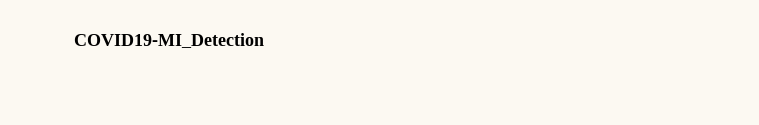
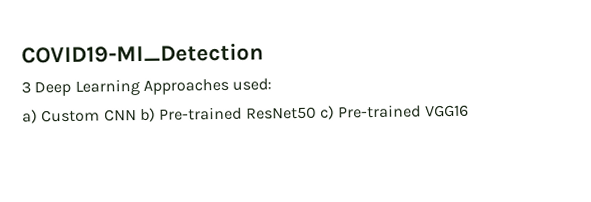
(264, 40) none -> [21,78,273,97] [22,104,469,124] // 3 Deep Learning Approaches used: // a) Custom CNN b) Pre-trained ResNet50 c) Pre-trained VGG16

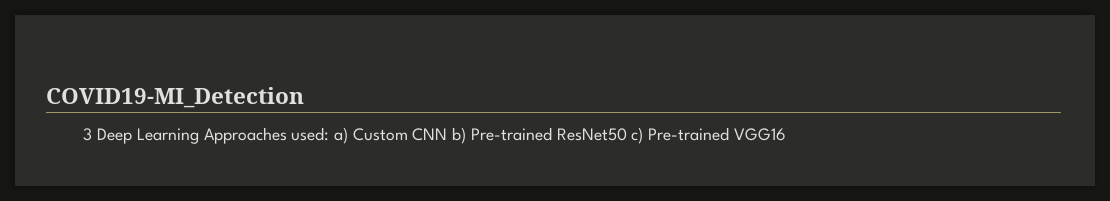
(273, 84) // -> (330, 134) none

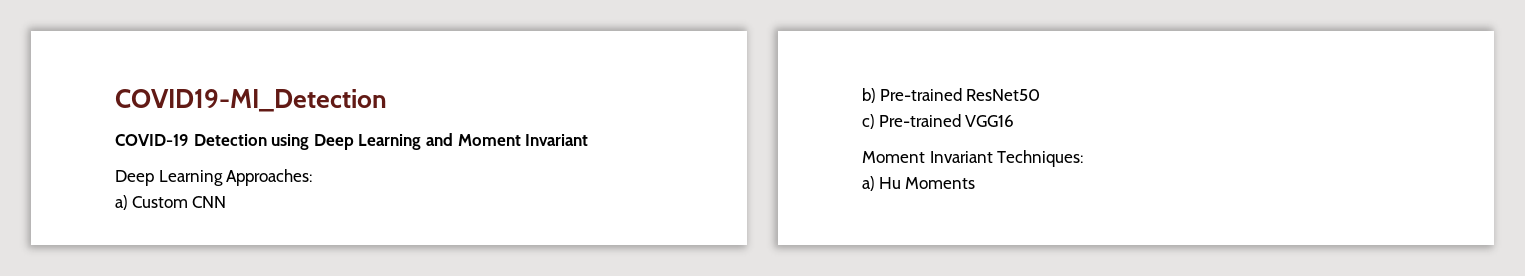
[83,127,330,144] 3 Deep Learning Approaches used: -> [115,133,589,150] [115,169,313,186] COVID-19 Detection using Deep Learning and Moment Invariant // Deep Learning Approaches: //
(448, 134) none -> (227, 202) //
(627, 134) none -> (1041, 95) //
(786, 134) none -> [862,150,1084,167] [862,176,976,191] // Moment Invariant Techniques: // a) Hu Moments

